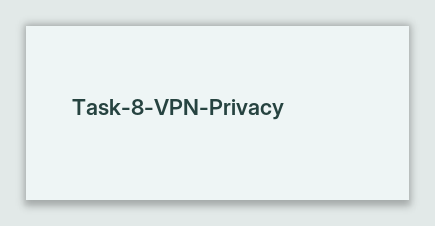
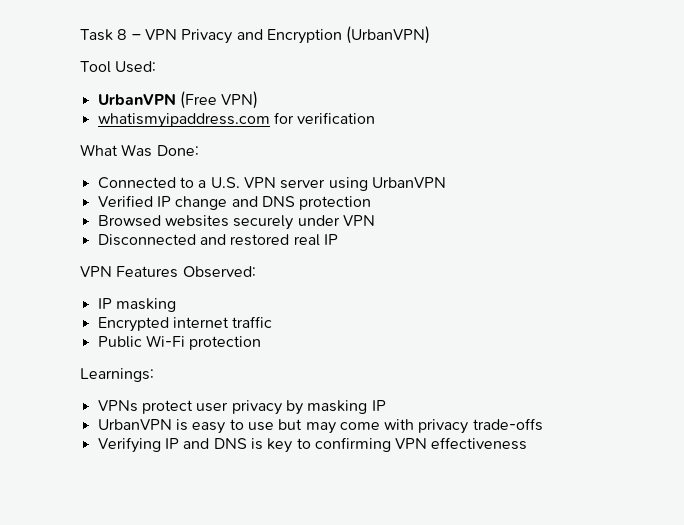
[72,99,284,120] Task-8-VPN-Privacy -> [80,26,431,44] [80,61,157,73] [97,91,259,109] [97,112,376,128] [80,144,199,157] [97,177,446,191] [97,195,372,210] [97,215,375,230] [97,234,338,246] [80,266,256,278] [97,298,176,312] [97,316,273,332] [97,335,262,350] [80,368,154,382] [97,400,386,415] [97,418,543,434] [97,437,528,453] Task 8 – VPN Privacy and Encryption (UrbanVPN) // Tool Used: // UrbanVPN (Free VPN) // whatismyipaddress.com for verification // What Was Done: // Connected to a U.S. VPN server using UrbanVPN // Verified IP change and DNS protection // Browsed websites securely under VPN // Disconnected and restored real IP // VPN Features Observed: // IP masking // Encrypted internet traffic // Public Wi-Fi protection // Learnings: // VPNs protect user privacy by masking IP // UrbanVPN is easy to use but may come with privacy trade-offs // Verifying IP and DNS is key to confirming VPN effectiveness

